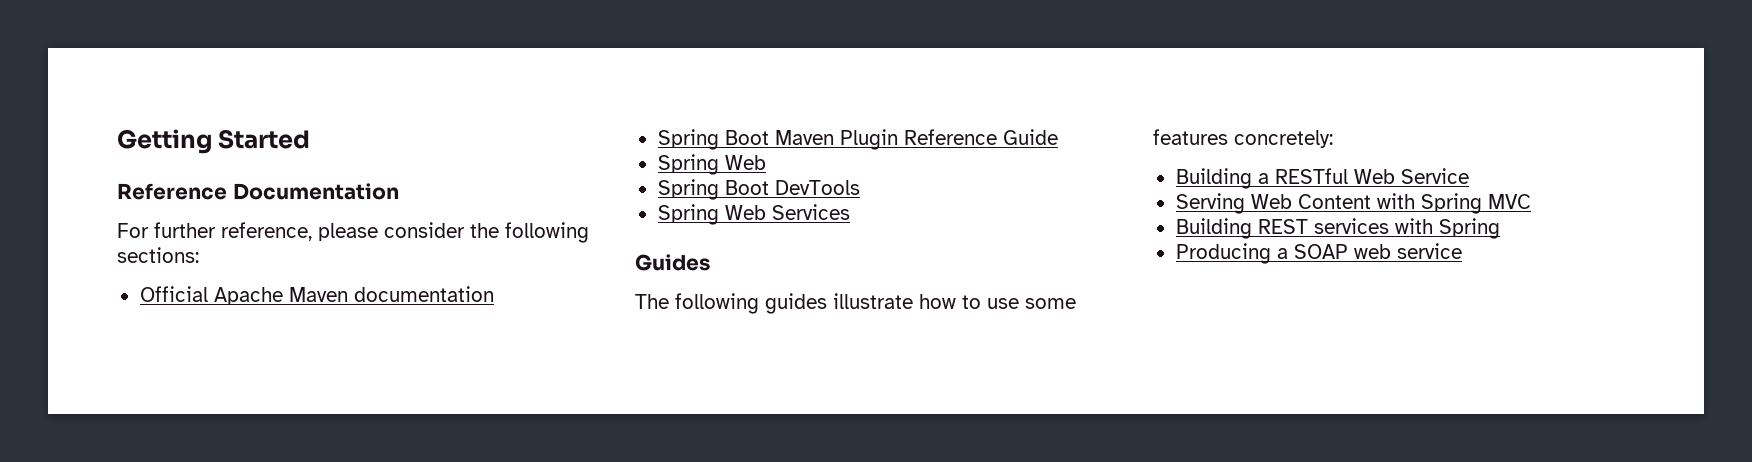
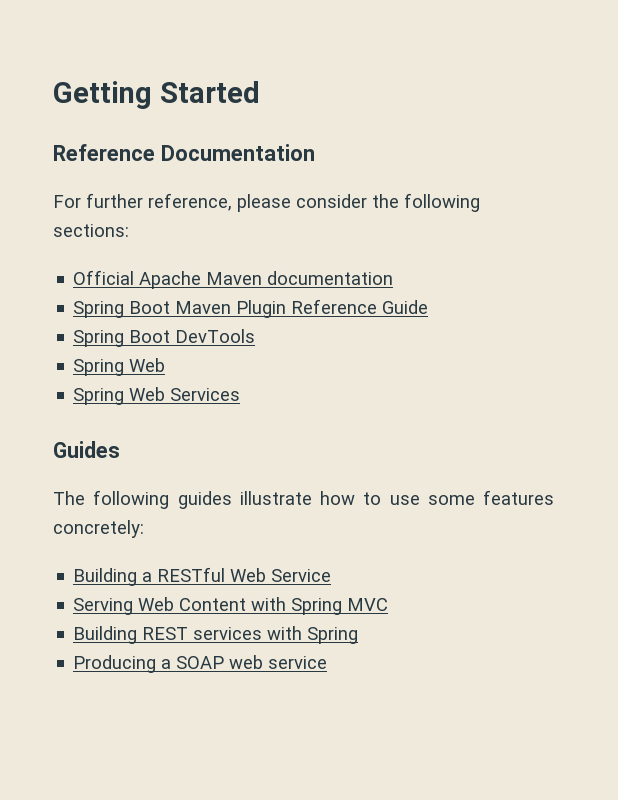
[724,155,766,170] [657,179,860,200] Web // Spring Boot DevTools -> [129,329,256,343] [73,358,166,376] Boot DevTools // Spring Web

